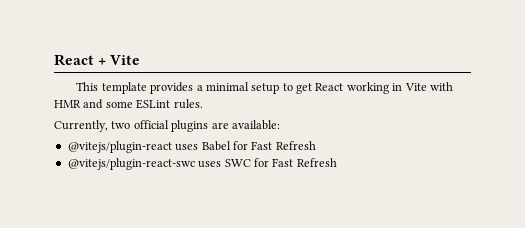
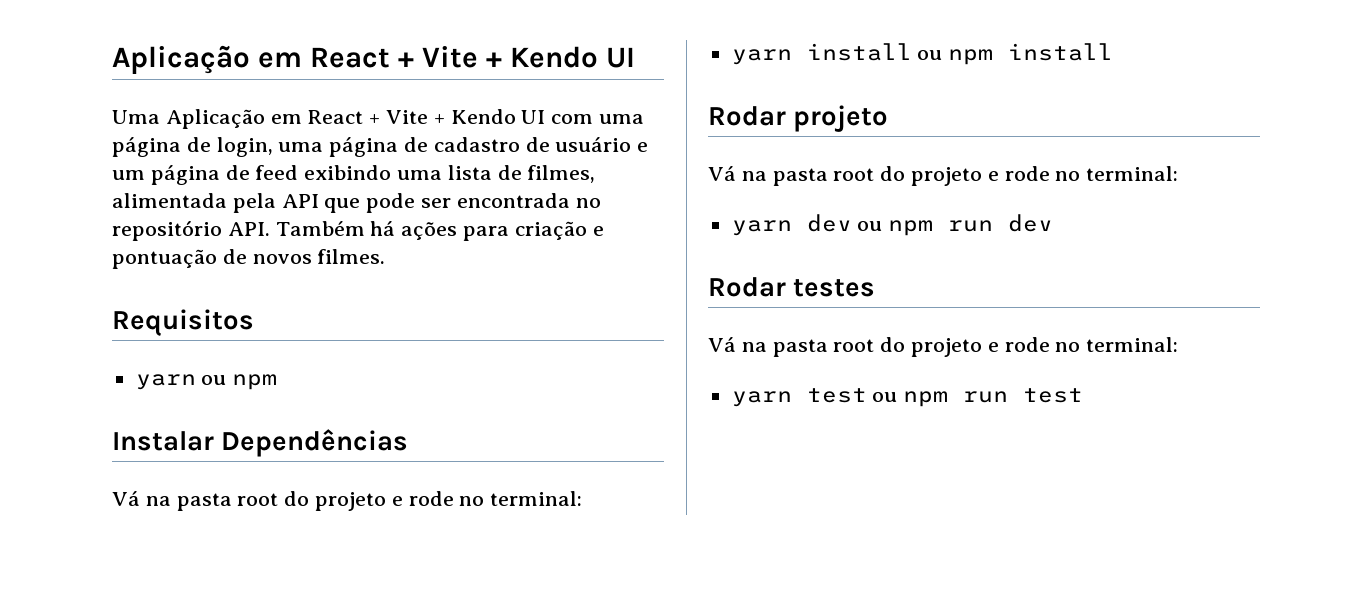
[54,54,141,66] [76,82,453,94] [54,99,203,109] [54,120,280,132] [67,141,316,153] [67,158,337,170] React + Vite // This template provides a minimal setup to get React working in Vite with HMR and some ESLint rules. // Currently, two official plugins are available: // @vitejs/plugin-react uses Babel for Fast Refresh // @vitejs/plugin-react-swc uses SWC for Fast Refresh -> [112,45,635,74] [112,109,645,129] [112,137,649,157] [112,165,596,185] [112,193,601,213] [112,220,604,241] [112,249,386,269] [112,309,254,336] [135,374,278,390] [112,429,409,457] [112,491,583,511] [731,43,1114,65] [708,105,889,132] [708,166,1179,186] [731,214,1054,236] [708,277,876,297] [708,337,1179,357] [731,388,1084,407] Aplicação em React + Vite + Kendo UI // Uma Aplicação em React + Vite + Kendo UI com uma página de login, uma página de cadastro de usuário e um página de feed exibindo uma lista de filmes, alimentada pela API que pode ser encontrada no repositório API. Também há ações para criação e pontuação de novos filmes. // Requisitos // yarn ou npm // Instalar Dependências // Vá na pasta root do projeto e rode no terminal: // yarn install ou npm install // Rodar projeto // Vá na pasta root do projeto e rode no terminal: // yarn dev ou npm run dev // Rodar testes // Vá na pasta root do projeto e rode no terminal: // yarn test ou npm run test

